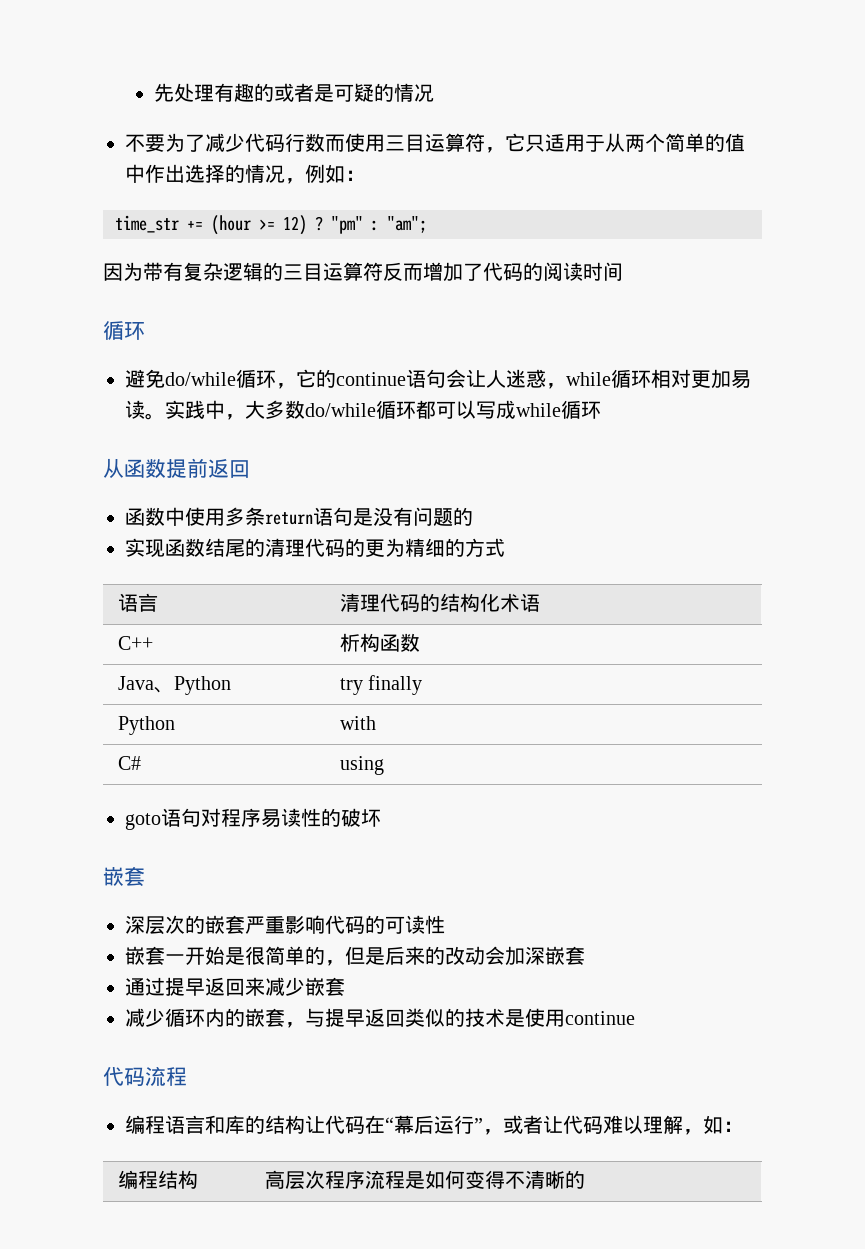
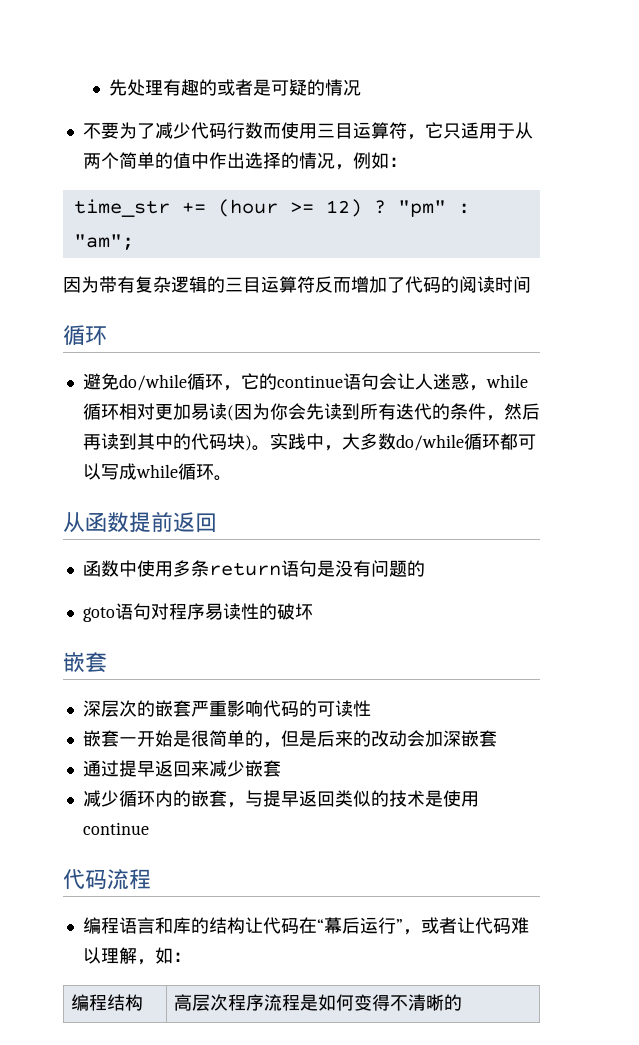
(145, 409) none -> [226,403,540,421] [82,433,252,451] (因为你会先读到所有迭代的条件，然后再读到其中的代码块)
(601, 410) none -> [213,475,232,481] 。
[125,538,505,558] [117,593,158,612] [339,593,540,612] [117,636,153,650] [339,633,420,652] [117,676,231,695] [339,675,422,695] [117,716,175,735] [339,716,376,730] [117,756,141,770] [339,756,384,775] // 实现函数结尾的清理代码的更为精细的方式 // 语言 | 清理代码的结构化术语 // C++ | 析构函数 // Java、Python | try finally // Python | with // C# | using -> (425, 568) none

